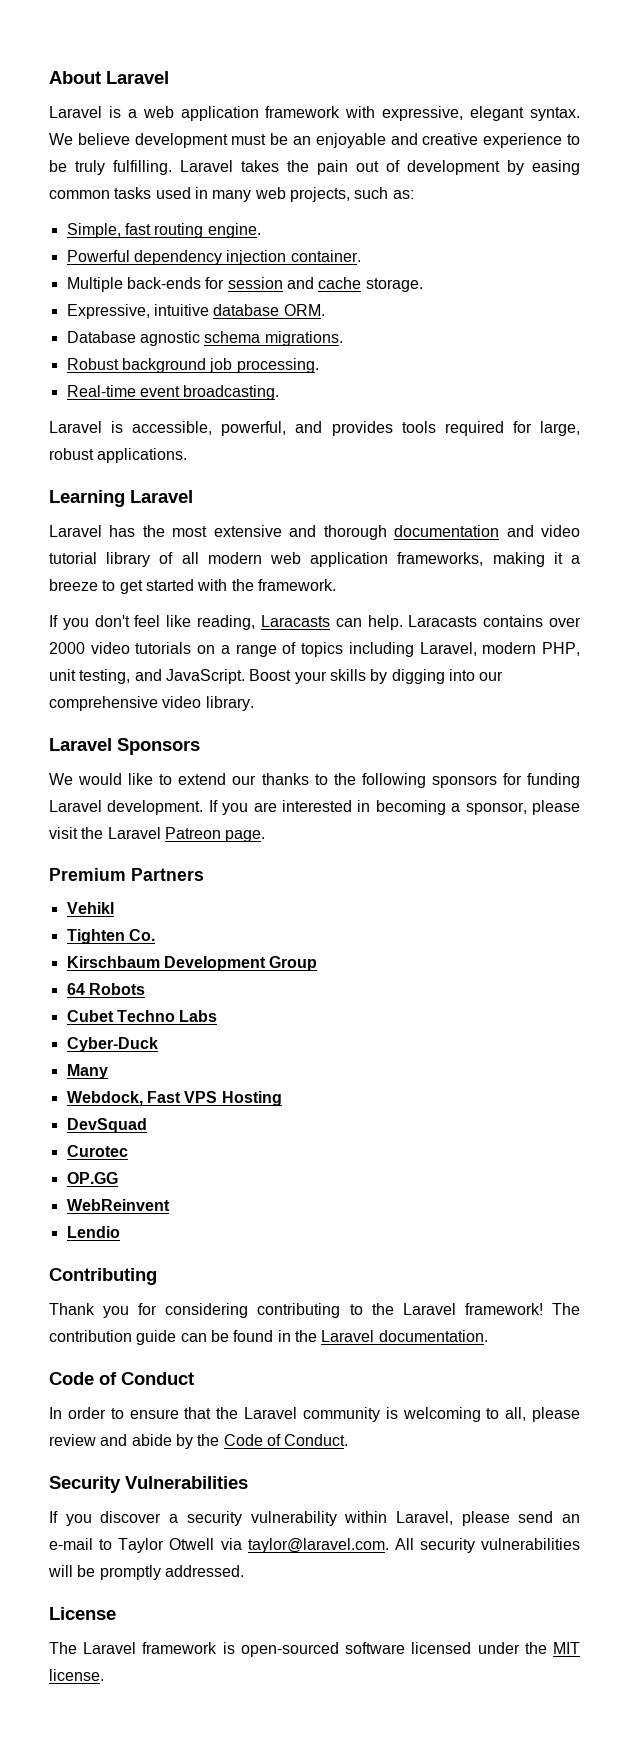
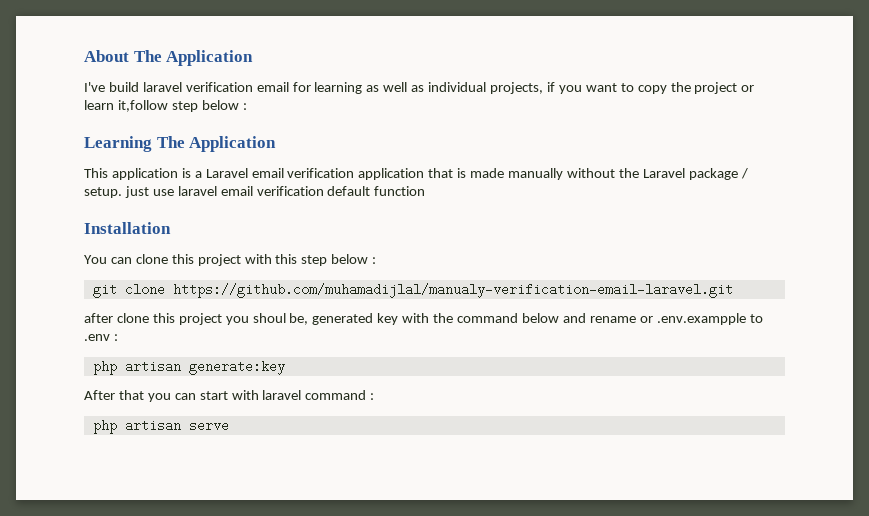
[106,71,169,84] [49,106,581,121] [49,133,580,148] [49,160,580,175] [49,187,414,202] [66,223,261,238] [66,250,361,265] [66,277,423,292] [66,304,325,319] [66,331,343,346] [66,358,319,373] [66,385,280,400] [49,421,580,436] [49,448,188,463] [49,490,193,507] [49,525,580,540] [49,552,580,567] [49,579,336,594] [49,615,581,630] [49,642,580,657] [49,669,504,684] [49,696,254,711] [49,738,200,755] [49,773,580,788] [49,800,581,815] [49,827,266,842] [49,868,204,881] [66,902,114,914] [66,929,155,944] [66,956,318,971] [66,983,145,995] [66,1010,218,1022] [66,1037,158,1052] [66,1064,108,1079] [66,1091,282,1106] [66,1118,147,1133] [66,1145,128,1157] [66,1172,118,1184] [66,1199,170,1211] [66,1226,120,1238] [49,1268,157,1285] [49,1303,580,1318] [49,1330,488,1345] [49,1372,194,1385] [49,1407,580,1422] [49,1434,349,1449] [49,1476,248,1493] [49,1511,580,1526] [49,1538,580,1553] [48,1565,244,1580] [49,1607,116,1620] [49,1642,580,1657] [49,1669,104,1681] Laravel // Laravel is a web application framework with expressive, elegant syntax. We believe development must be an enjoyable and creative experience to be truly fulfilling. Laravel takes the pain out of development by easing common tasks used in many web projects, such as: // Simple, fast routing engine. // Powerful dependency injection container. // Multiple back-ends for session and cache storage. // Expressive, intuitive database ORM. // Database agnostic schema migrations. // Robust background job processing. // Real-time event broadcasting. // Laravel is accessible, powerful, and provides tools required for large, robust applications. // Learning Laravel // Laravel has the most extensive and thorough documentation and video tutorial library of all modern web application frameworks, making it a breeze to get started with the framework. // If you don't feel like reading, Laracasts can help. Laracasts contains over 2000 video tutorials on a range of topics including Laravel, modern PHP, unit testing, and JavaScript. Boost your skills by digging into our comprehensive video library. // Laravel Sponsors // We would like to extend our thanks to the following sponsors for funding Laravel development. If you are interested in becoming a sponsor, please visit the Laravel Patreon page. // Premium Partners // Vehikl // Tighten Co. // Kirschbaum Development Group // 64 Robots // Cubet Techno Labs // Cyber-Duck // Many // Webdock, Fast VPS Hosting // DevSquad // Curotec // OP.GG // WebReinvent // Lendio // Contributing // Thank you for considering contributing to the Laravel framework! The contribution guide can be found in the Laravel documentation. // Code of Conduct // In order to ensure that the Laravel community is welcoming to all, please review and abide by the Code of Conduct. // Security Vulnerabilities // If you discover a security vulnerability within Laravel, please send an e-mail to Taylor Otwell via taylor@laravel.com. All security vulnerabilities will be promptly addressed. // License // The Laravel framework is open-sourced software licensed under the MIT license. -> [133,50,254,66] [84,82,755,94] [84,100,247,112] [84,136,277,152] [84,168,748,180] [84,186,426,198] [84,222,171,234] [84,254,377,266] [92,283,733,298] [84,313,763,325] [84,334,118,341] [92,360,285,375] [84,390,375,402] [92,419,229,434] The Application // I've build laravel verification email for learning as well as individual projects, if you want to copy the project or learn it,follow step below : // Learning The Application // This application is a Laravel email verification application that is made manually without the Laravel package / setup. just use laravel email verification default function // Installation // You can clone this project with this step below : // git clone https://github.com/muhamadijlal/manualy-verification-email-laravel.git // after clone this project you shoul be, generated key with the command below and rename or .env.exampple to .env : // php artisan generate:key // After that you can start with laravel command : // php artisan serve

